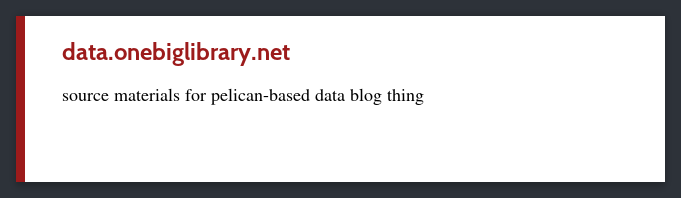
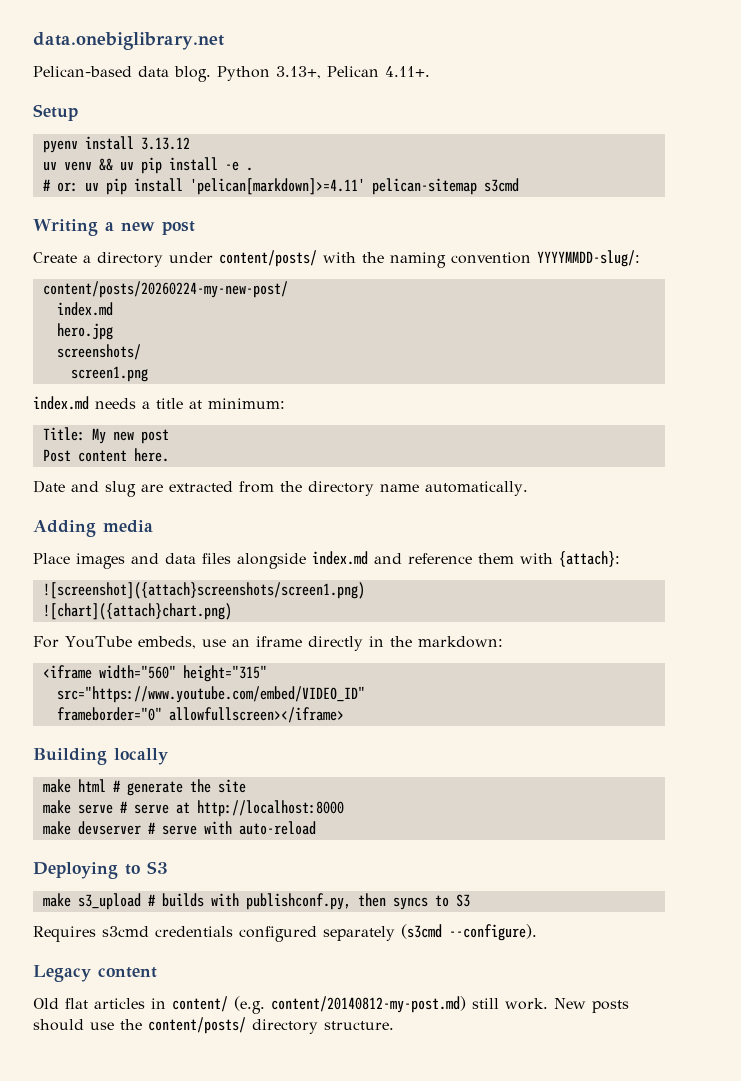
[62,88,424,105] source materials for pelican-based data blog thing -> [33,66,430,82] [33,104,78,121] [42,136,190,153] [42,157,253,174] [42,178,519,195] [33,219,195,236] [33,250,640,268] [42,281,288,298] [56,302,113,316] [56,323,113,340] [56,344,141,360] [70,366,148,382] [33,396,285,410] [42,427,169,444] [42,448,169,462] [33,480,528,497] [33,520,153,537] [33,551,620,569] [42,582,365,599] [42,603,232,620] [33,636,503,651] [42,665,267,682] [56,686,365,703] [56,707,344,723] [33,748,168,765] [42,779,246,796] [42,800,344,817] [42,821,316,835] [33,861,168,879] [42,893,470,910] [33,924,537,942] [33,965,157,982] [33,996,629,1014] [33,1017,394,1034] Pelican-based data blog. Python 3.13+, Pelican 4.11+. // Setup // pyenv install 3.13.12 // uv venv && uv pip install -e . // # or: uv pip install 'pelican[markdown]>=4.11' pelican-sitemap s3cmd // Writing a new post // Create a directory under content/posts/ with the naming convention YYYYMMDD-slug/: // content/posts/20260224-my-new-post/ // index.md // hero.jpg // screenshots/ // screen1.png // index.md needs a title at minimum: // Title: My new post // Post content here. // Date and slug are extracted from the directory name automatically. // Adding media // Place images and data files alongside index.md and reference them with {attach}: // ![screenshot]({attach}screenshots/screen1.png) // ![chart]({attach}chart.png) // For YouTube embeds, use an iframe directly in the markdown: // <iframe width="560" height="315" // src="https://www.youtube.com/embed/VIDEO_ID" // frameborder="0" allowfullscreen></iframe> // Building locally // make html # generate the site // make serve # serve at http://localhost:8000 // make devserver # serve with auto-reload // Deploying to S3 // make s3_upload # builds with publishconf.py, then syncs to S3 // Requires s3cmd credentials configured separately (s3cmd --configure). // Legacy content // Old flat articles in content/ (e.g. content/20140812-my-post.md) still work. New posts should use the content/posts/ directory structure.

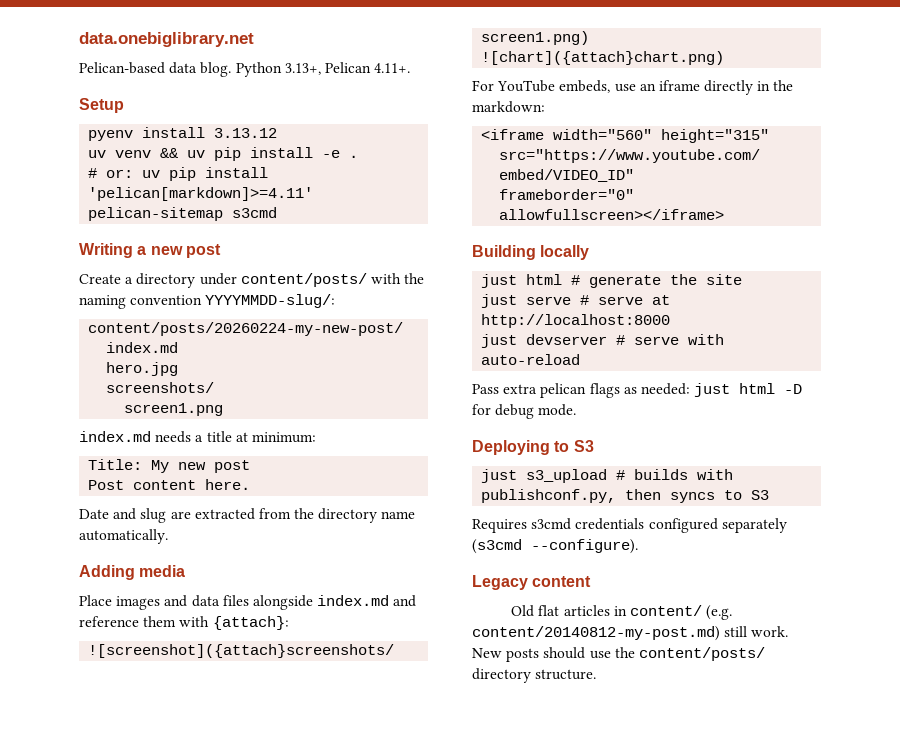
[42,779,71,793] make -> [481,274,518,288] just
[42,800,71,814] make -> [481,294,518,308] just
[42,821,71,835] make -> [481,334,518,348] just
(316, 828) none -> [472,383,803,398] [472,404,577,419] // Pass extra pelican flags as needed: just html -D for debug mode.
[42,893,71,907] make -> [481,469,518,483] just

